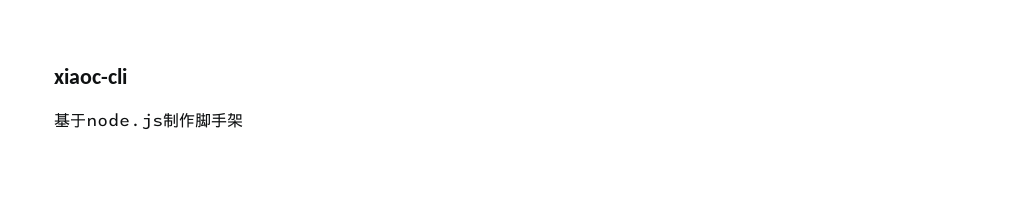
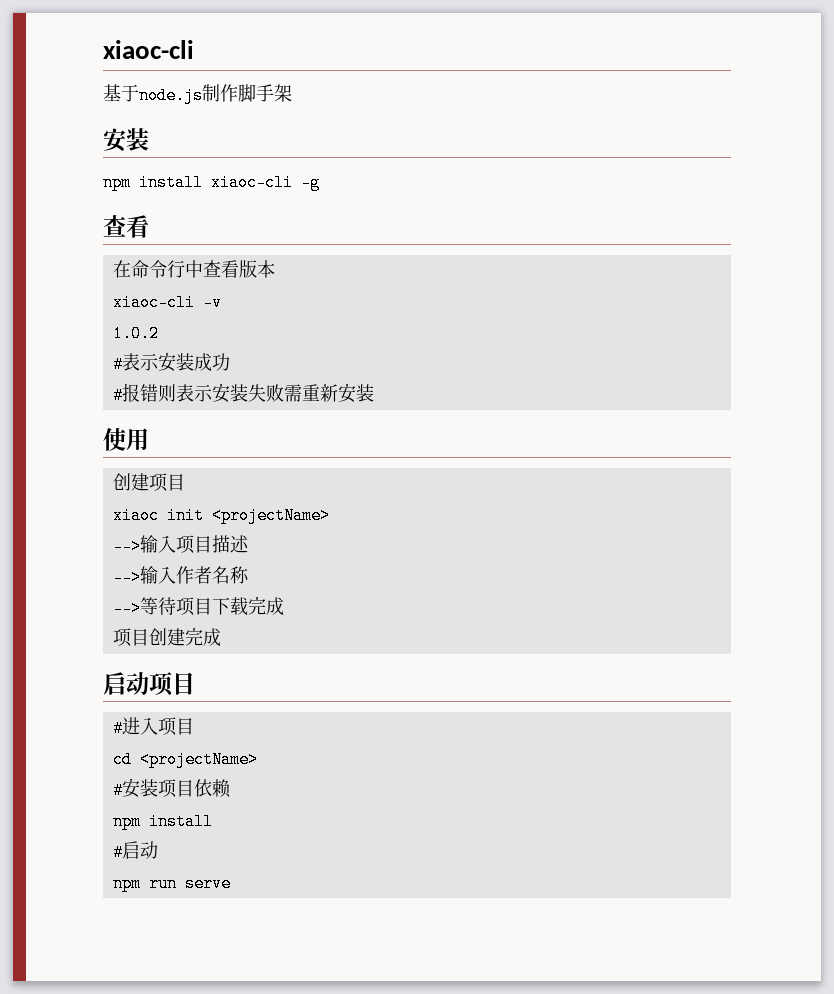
(243, 120) none -> [103,128,149,152] [103,174,320,191] [103,215,149,238] [113,260,276,278] [113,294,223,311] [113,325,160,342] [113,352,231,373] [113,383,375,404] [103,428,149,451] [113,473,186,492] [113,507,331,524] [113,535,250,555] [113,566,250,586] [113,596,285,617] [113,627,222,647] [103,672,195,696] [113,717,195,737] [113,751,259,768] [113,778,232,799] [113,813,214,830] [113,841,159,861] [113,875,232,892] // 安装 // npm install xiaoc-cli -g // 查看 // 在命令行中查看版本 // xiaoc-cli -v // 1.0.2 // #表示安装成功 // #报错则表示安装失败需重新安装 // 使用 // 创建项目 // xiaoc init <projectName> // -->输入项目描述 // -->输入作者名称 // -->等待项目下载完成 // 项目创建完成 // 启动项目 // #进入项目 // cd <projectName> // #安装项目依赖 // npm install // #启动 // npm run serve

